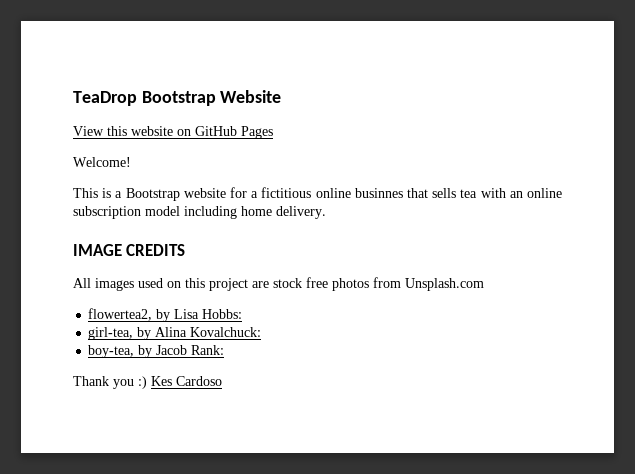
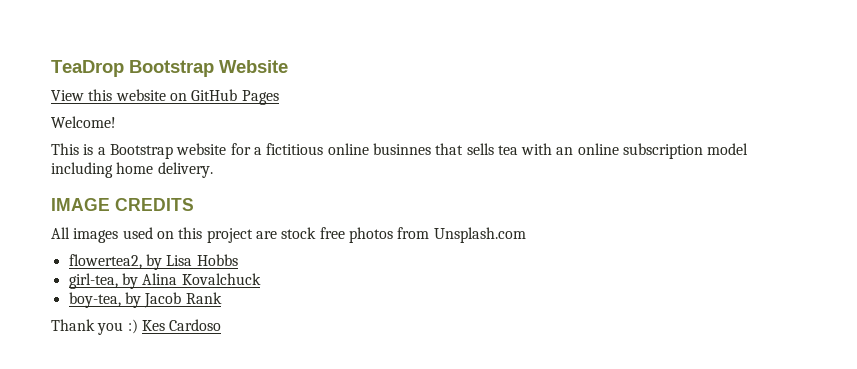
[202,309,243,319] Hobbs: -> [196,254,238,266] Hobbs
[190,327,262,337] Kovalchuck: -> [181,273,261,285] Kovalchuck
[191,345,225,355] Rank: -> [185,292,222,304] Rank

